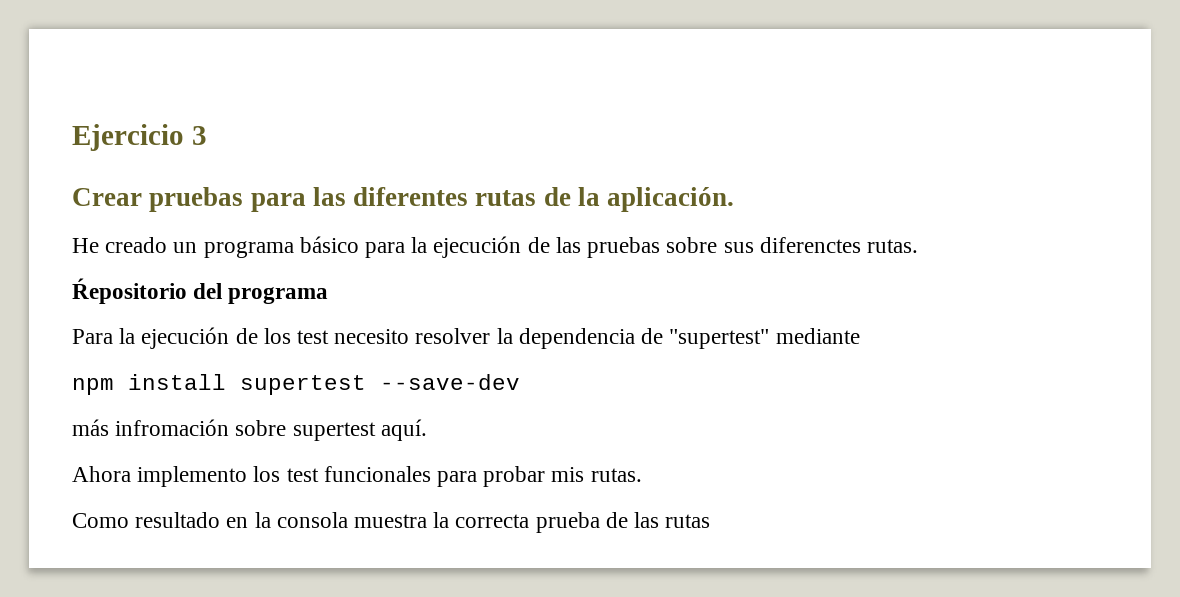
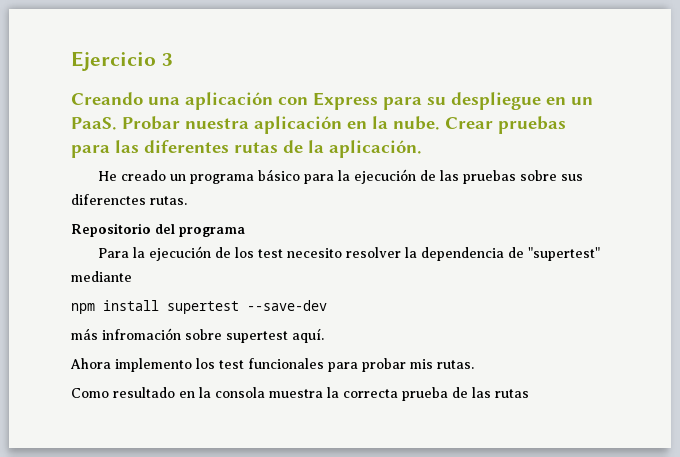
(207, 135) none -> [71,92,593,110] [71,116,440,134] Creando una aplicación con Express para su despliegue en un PaaS. Probar nuestra aplicación en la nube.
[72,278,187,304] Ŕepositorio -> [71,223,151,237] Repositorio

